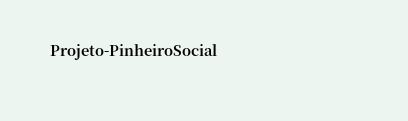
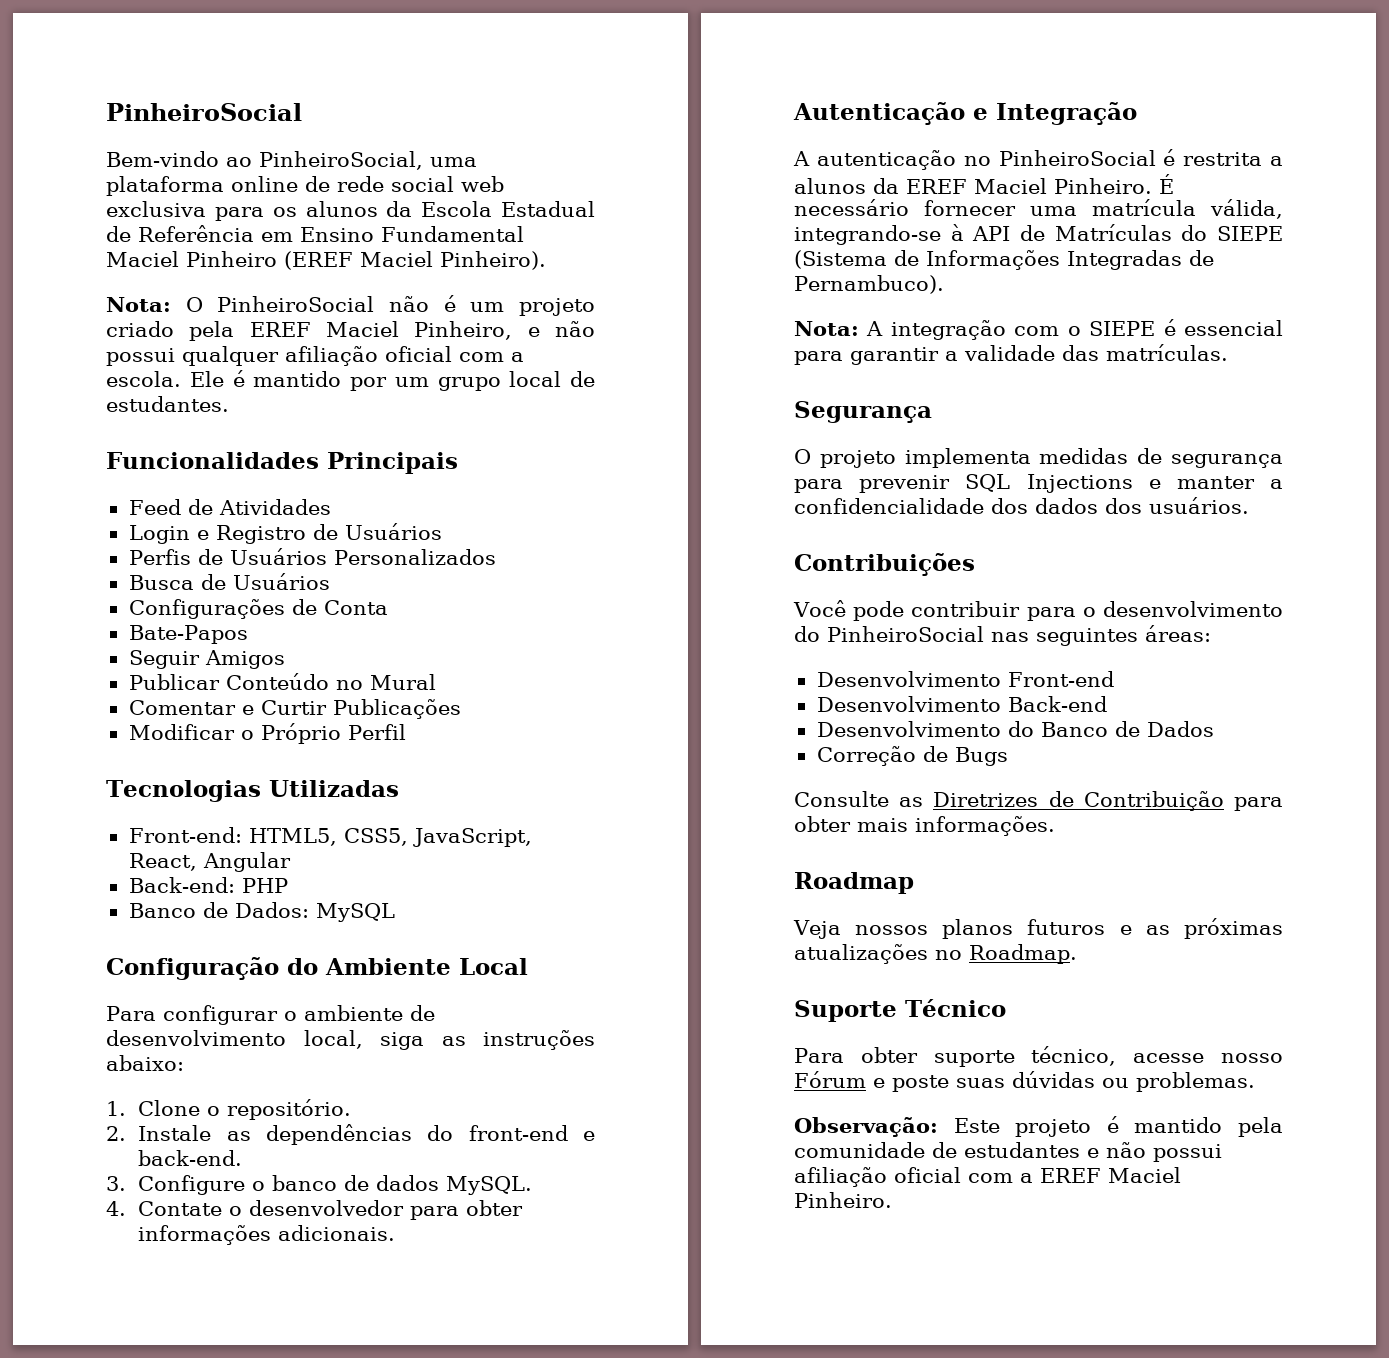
[50,44,217,60] Projeto-PinheiroSocial -> [106,103,302,121] [106,151,477,170] [106,176,504,196] [106,201,595,221] [106,225,524,242] [106,251,546,270] [106,295,596,316] [106,321,595,341] [106,346,524,366] [106,370,595,391] [106,396,229,412] [106,452,458,474] [128,499,331,515] [128,523,442,544] [128,548,496,565] [128,573,330,590] [128,599,388,619] [128,625,248,644] [128,650,285,669] [128,673,436,690] [128,699,461,719] [128,723,406,744] [106,780,399,802] [128,827,532,847] [128,852,291,872] [128,877,288,893] [128,902,395,922] [106,957,528,980] [106,1005,435,1025] [106,1030,595,1050] [106,1055,184,1071] [106,1099,352,1120] [106,1124,595,1145] [138,1150,243,1166] [106,1175,533,1195] [106,1200,524,1220] [138,1225,396,1245] [793,102,1137,125] [793,149,1283,170] [794,174,1174,194] [794,199,1283,219] [794,224,1283,245] [794,250,1214,270] [794,275,944,294] [794,319,1283,340] [794,344,1228,365] [794,401,932,423] [794,448,1283,468] [794,474,1283,493] [794,497,1249,514] [794,553,975,576] [793,600,1283,621] [794,625,1211,646] [816,671,1114,687] [816,696,1107,712] [816,721,1214,737] [816,746,1008,766] [794,791,1283,811] [794,816,1055,836] [794,872,914,894] [793,918,1283,939] [794,944,1077,964] [794,999,1006,1022] [794,1046,1283,1067] [794,1071,1255,1092] [794,1116,1283,1137] [794,1142,1222,1162] [794,1167,1181,1187] [794,1192,892,1208] PinheiroSocial // Bem-vindo ao PinheiroSocial, uma plataforma online de rede social web exclusiva para os alunos da Escola Estadual de Referência em Ensino Fundamental Maciel Pinheiro (EREF Maciel Pinheiro). // Nota: O PinheiroSocial não é um projeto criado pela EREF Maciel Pinheiro, e não possui qualquer afiliação oficial com a escola. Ele é mantido por um grupo local de estudantes. // Funcionalidades Principais // Feed de Atividades // Login e Registro de Usuários // Perfis de Usuários Personalizados // Busca de Usuários // Configurações de Conta // Bate-Papos // Seguir Amigos // Publicar Conteúdo no Mural // Comentar e Curtir Publicações // Modificar o Próprio Perfil // Tecnologias Utilizadas // Front-end: HTML5, CSS5, JavaScript, React, Angular // Back-end: PHP // Banco de Dados: MySQL // Configuração do Ambiente Local // Para configurar o ambiente de desenvolvimento local, siga as instruções abaixo: // 1. Clone o repositório. // 2. Instale as dependências do front-end e back-end. // 3. Configure o banco de dados MySQL. // 4. Contate o desenvolvedor para obter informações adicionais. // Autenticação e Integração // A autenticação no PinheiroSocial é restrita a alunos da EREF Maciel Pinheiro. É necessário fornecer uma matrícula válida, integrando-se à API de Matrículas do SIEPE (Sistema de Informações Integradas de Pernambuco). // Nota: A integração com o SIEPE é essencial para garantir a validade das matrículas. // Segurança // O projeto implementa medidas de segurança para prevenir SQL Injections e manter a confidencialidade dos dados dos usuários. // Contribuições // Você pode contribuir para o desenvolvimento do PinheiroSocial nas seguintes áreas: // Desenvolvimento Front-end // Desenvolvimento Back-end // Desenvolvimento do Banco de Dados // Correção de Bugs // Consulte as Diretrizes de Contribuição para obter mais informações. // Roadmap // Veja nossos planos futuros e as próximas atualizações no Roadmap. // Suporte Técnico // Para obter suporte técnico, acesse nosso Fórum e poste suas dúvidas ou problemas. // Observação: Este projeto é mantido pela comunidade de estudantes e não possui afiliação oficial com a EREF Maciel Pinheiro.

